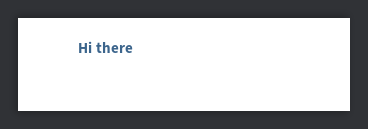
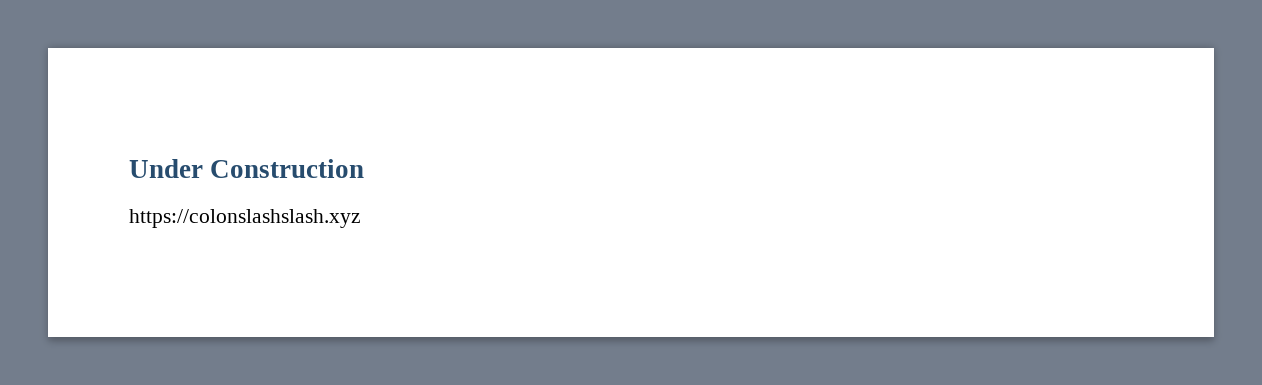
[78,41,134,53] Hi there -> [129,159,365,178] [129,209,361,228] Under Construction // https://colonslashslash.xyz

